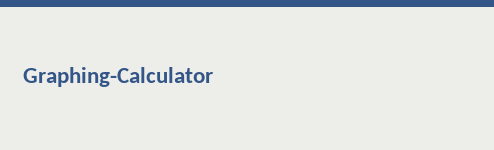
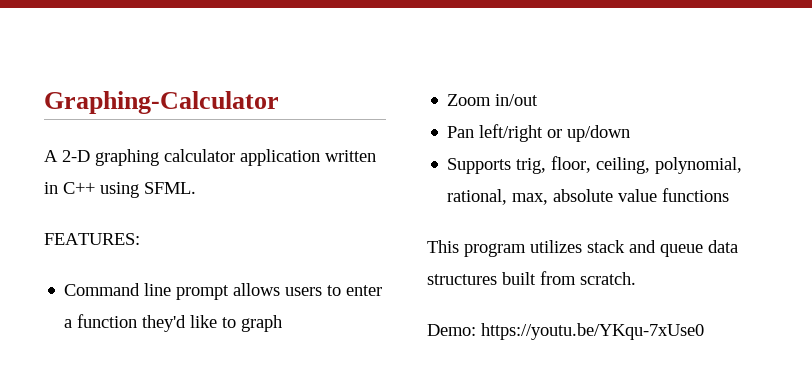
(213, 77) none -> [44,149,376,166] [44,182,196,198] [44,233,140,245] [64,283,383,300] [64,314,283,332] [447,94,539,106] [447,124,631,142] [447,156,743,174] [447,188,730,205] [427,240,738,257] [427,271,636,285] [427,323,704,340] // A 2-D graphing calculator application written in C++ using SFML. // FEATURES: // Command line prompt allows users to enter a function they'd like to graph // Zoom in/out // Pan left/right or up/down // Supports trig, floor, ceiling, polynomial, rational, max, absolute value functions // This program utilizes stack and queue data structures built from scratch. // Demo: https://youtu.be/YKqu-7xUse0

